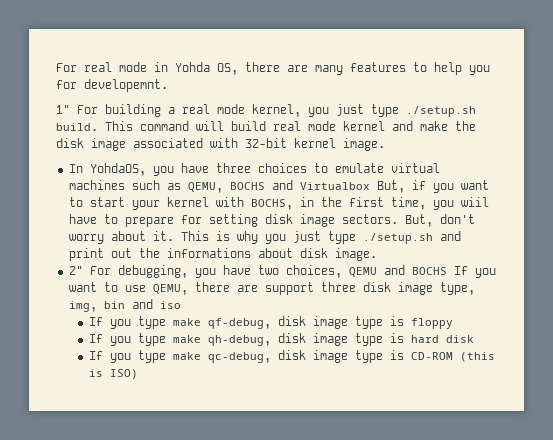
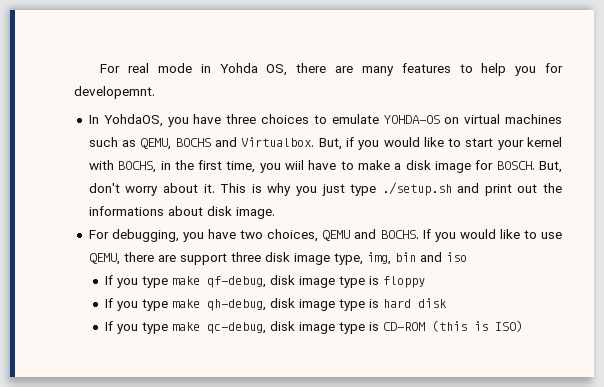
[56,104,476,117] [56,121,476,131] [56,138,385,151] // 1" For building a real mode kernel, you just type ./setup.sh build. This command will build real mode kernel and make the disk image associated with 32-bit kernel image. -> (155, 92) none
(384, 168) none -> [383,115,460,124] YOHDA-OS on
[299,182,370,190] Virtualbox -> [241,137,315,147] Virtualbox.
[460,180,489,190] want -> [383,137,444,147] would like
[124,214,398,227] prepare for setting disk image sectors. -> [358,160,535,173] make a disk image for BOSCH.
[68,266,83,275] 2" -> (275, 213) none
[411,266,496,278] [68,282,97,292] BOCHS If you want -> [380,229,520,242] BOCHS. If you would like

